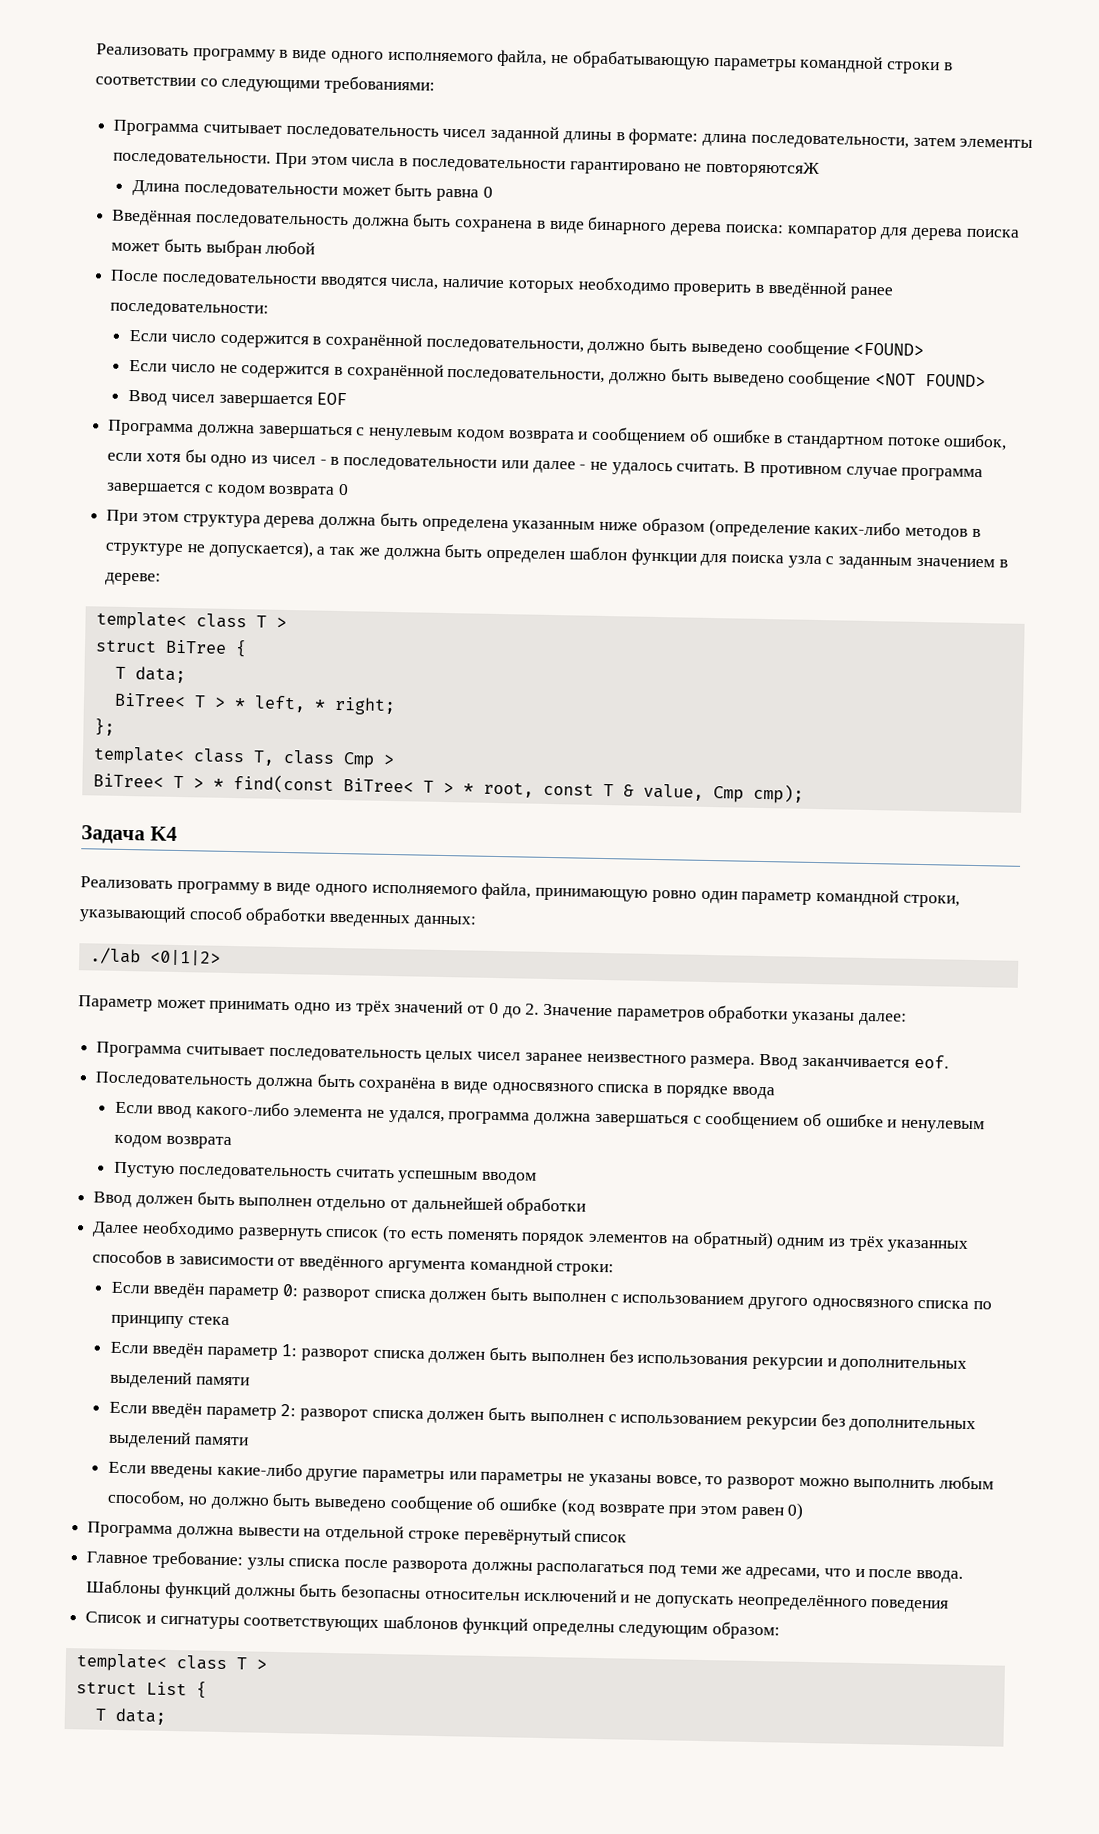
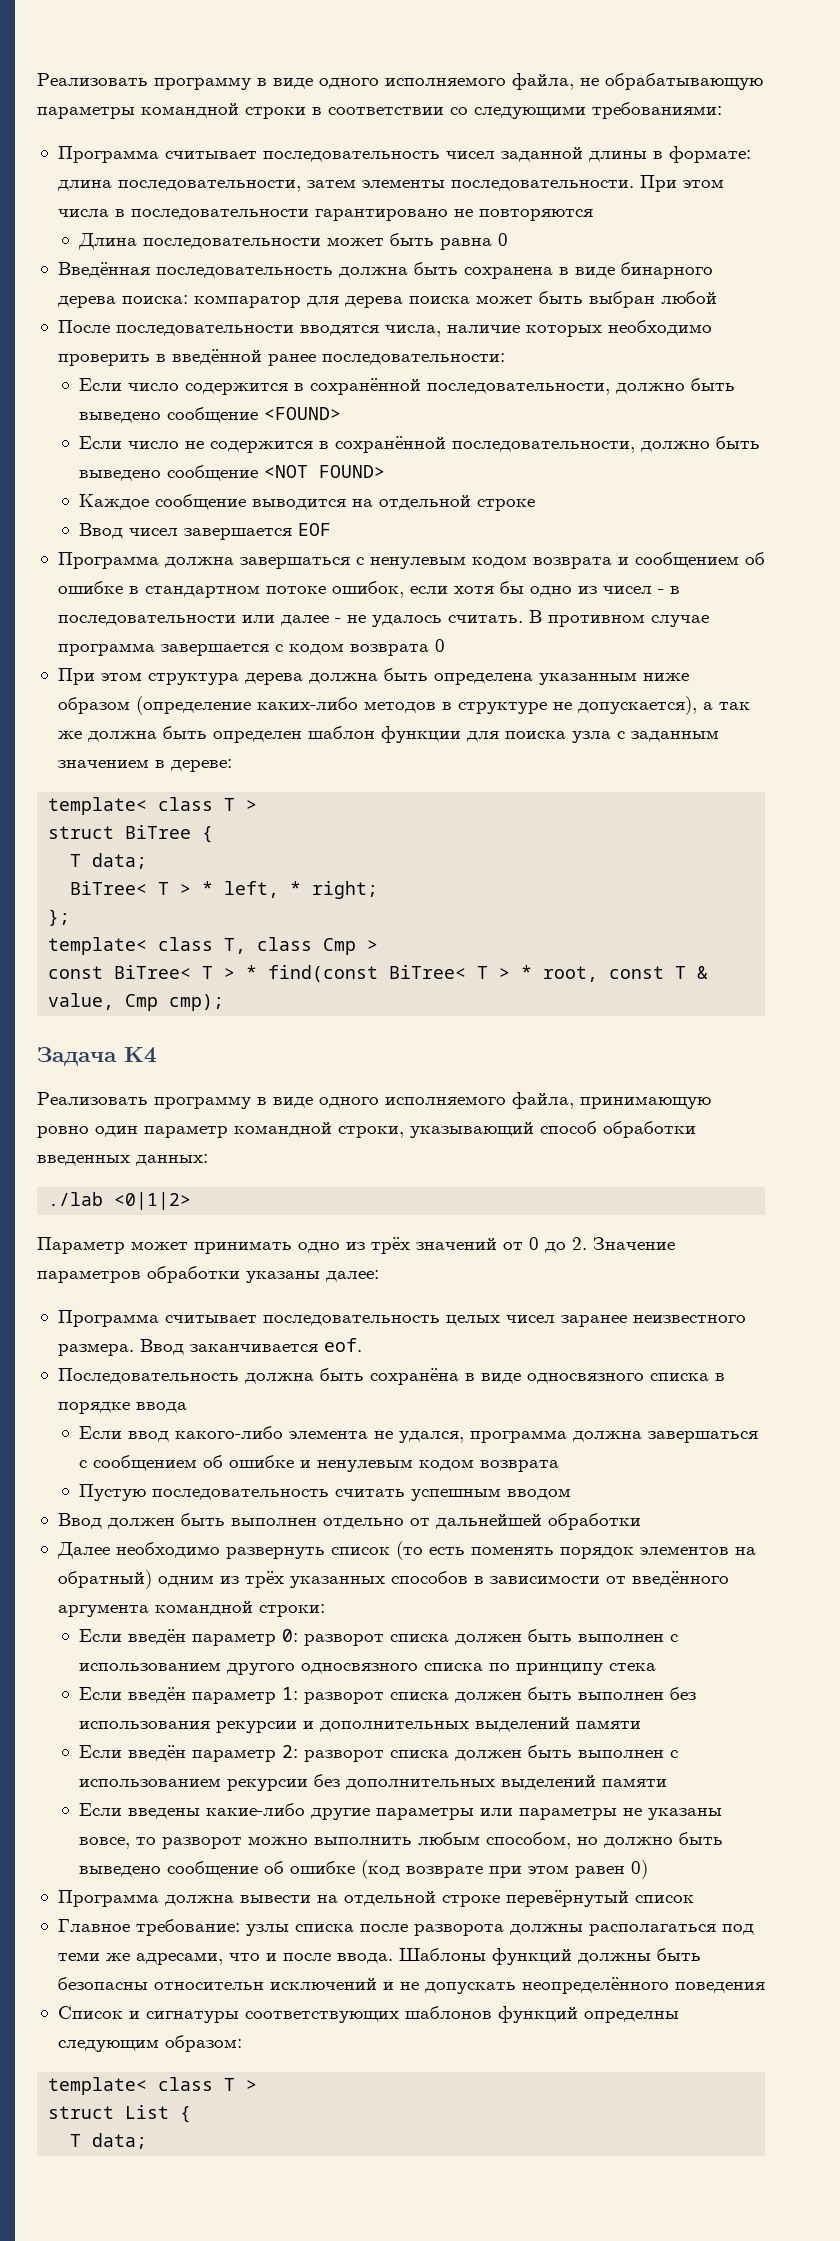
[705,160,821,178] повторяютсяЖ -> [478,209,593,221] повторяются
(987, 380) none -> [79,494,536,511] // Каждое сообщение выводится на отдельной строке
(395, 759) none -> [48,966,104,979] const

